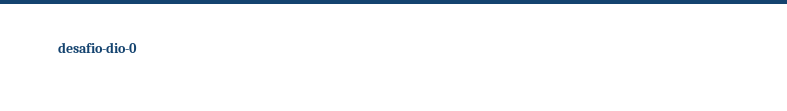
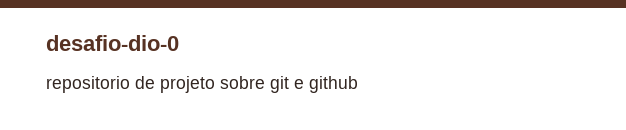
(137, 47) none -> [46,76,358,93] // repositorio de projeto sobre git e github

